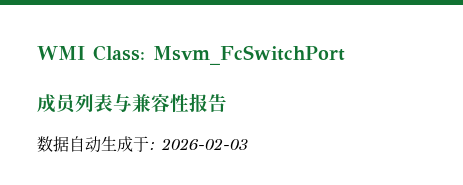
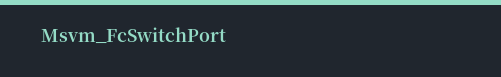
[37,45,145,61] WMI Class: -> (41, 35) none
[37,93,227,114] [37,136,248,153] // 成员列表与兼容性报告 // 数据自动生成于: 2026-02-03 -> (226, 35) none

